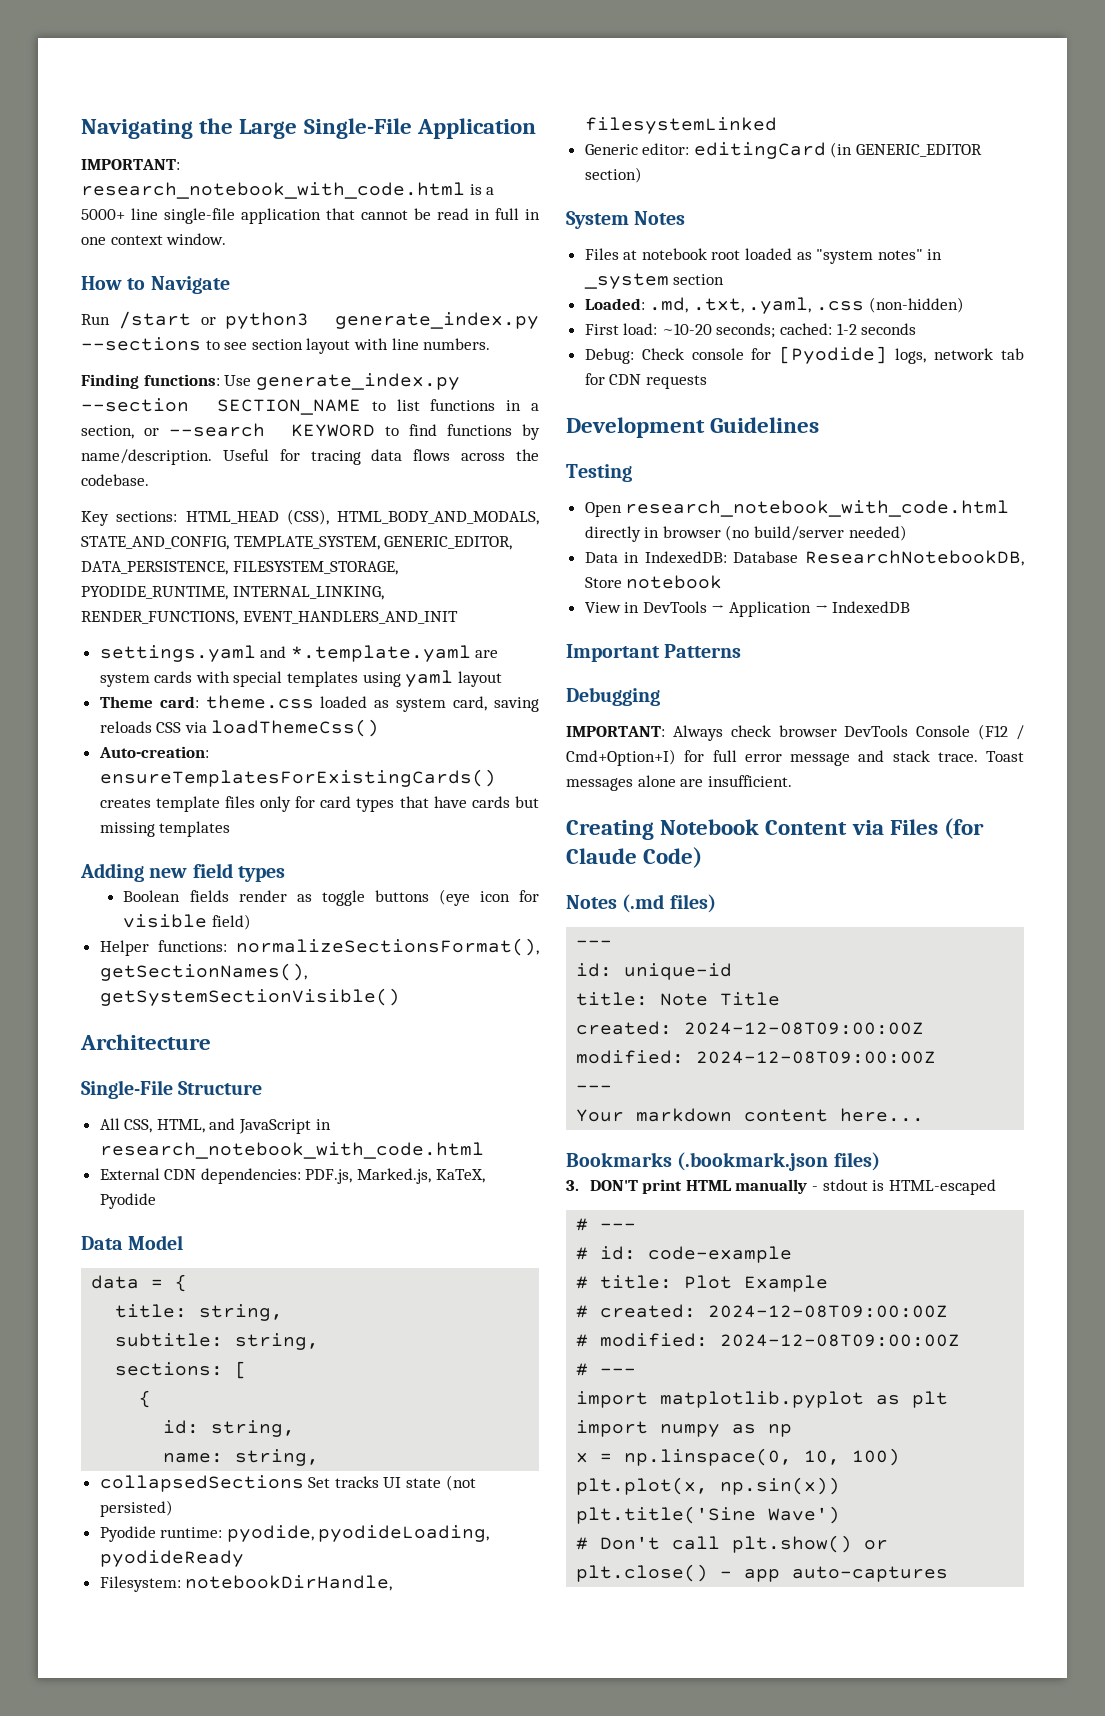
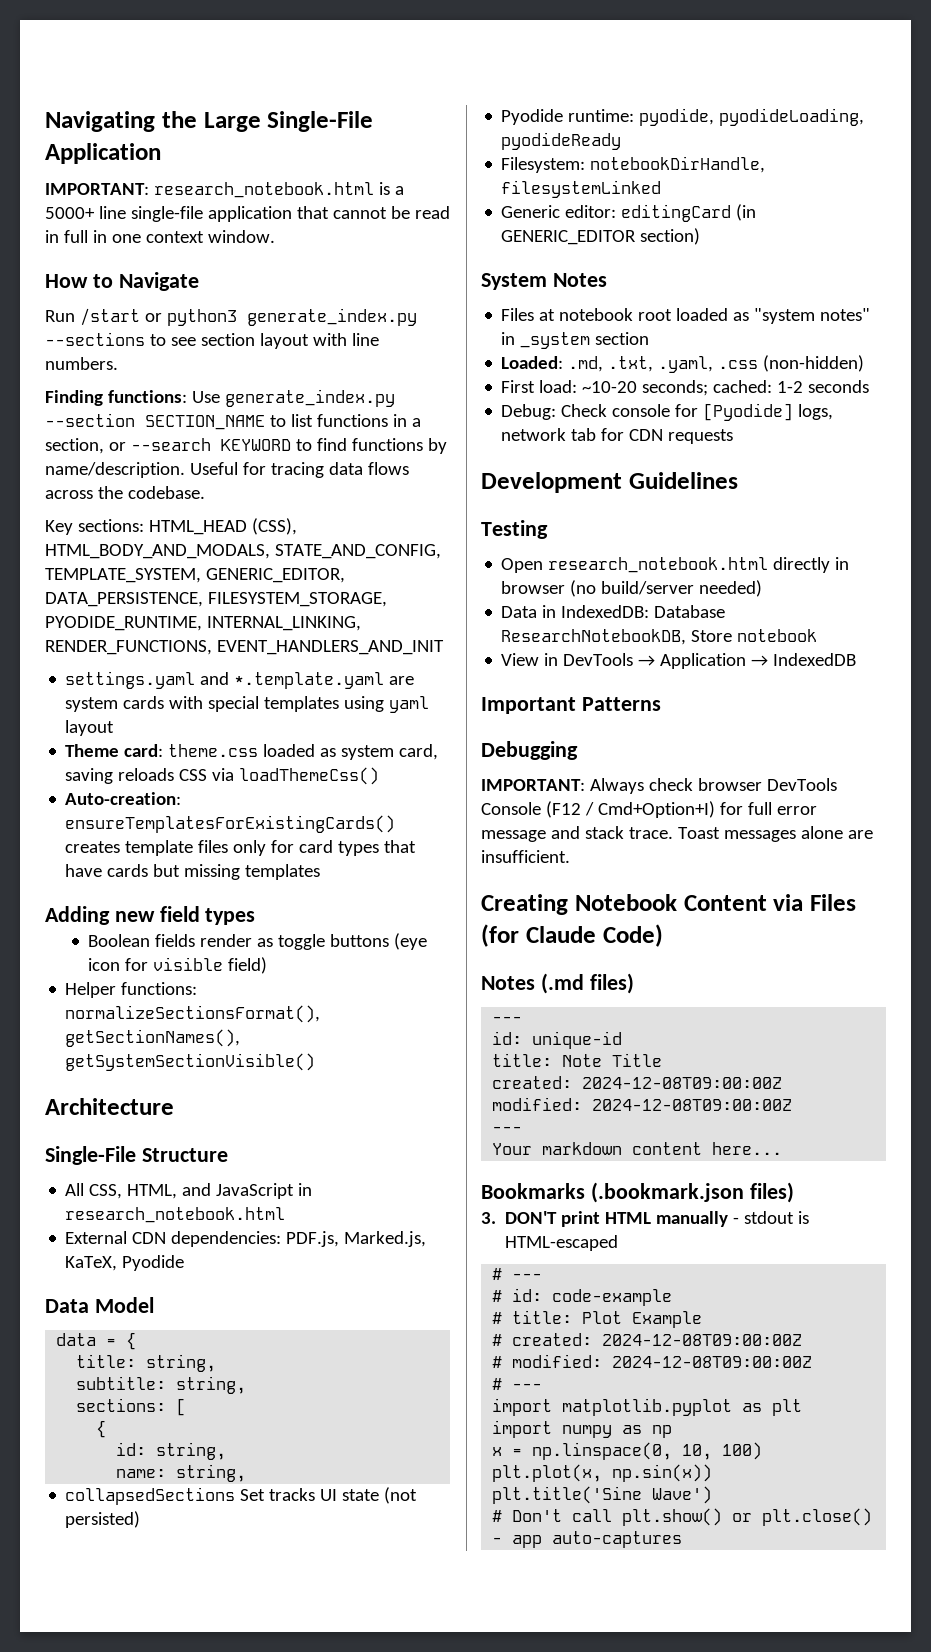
[81,182,465,199] research_notebook_with_code.html -> [153,182,374,198] research_notebook.html
[99,1142,484,1159] research_notebook_with_code.html -> [65,1207,286,1223] research_notebook.html
[625,500,1010,517] research_notebook_with_code.html -> [548,557,769,573] research_notebook.html

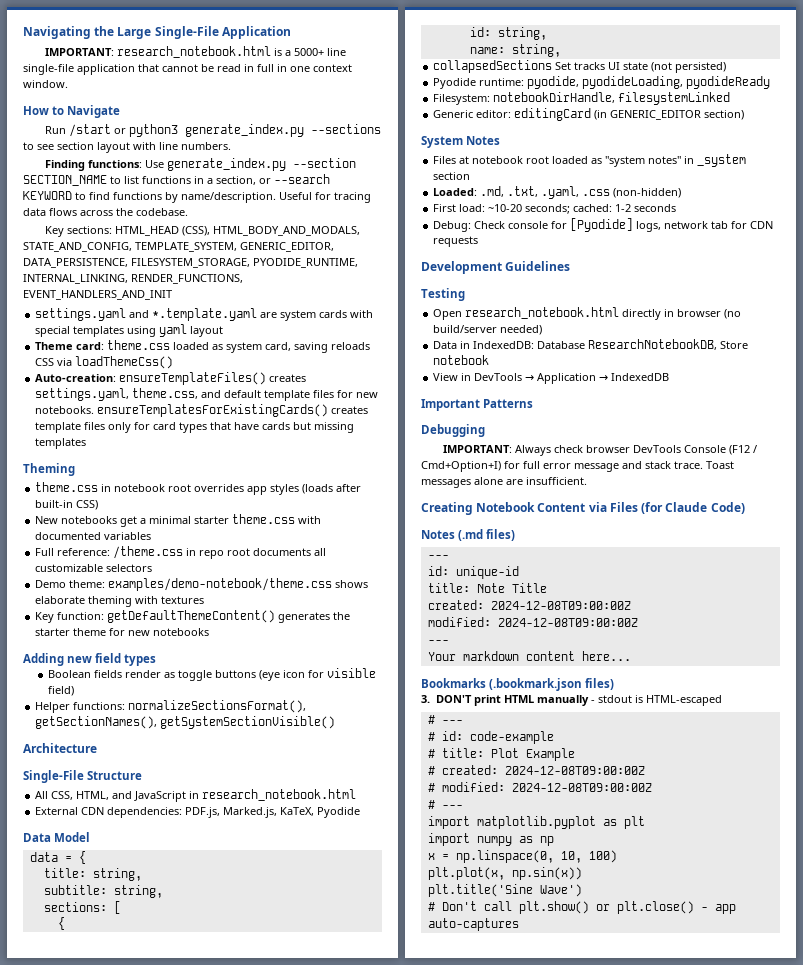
(182, 798) none -> [119,372,307,385] [35,388,379,401] [35,406,95,414] ensureTemplateFiles() creates settings.yaml, theme.css, and default template files for new notebooks.
(321, 872) none -> [23,463,75,476] [35,482,362,495] [35,500,99,510] [35,514,322,527] [35,532,152,540] [35,546,327,559] [35,564,153,572] [35,578,369,591] [35,596,205,607] [35,610,351,623] [35,628,210,636] // Theming // theme.css in notebook root overrides app styles (loads after built-in CSS) // New notebooks get a minimal starter theme.css with documented variables // Full reference: /theme.css in repo root documents all customizable selectors // Demo theme: examples/demo-notebook/theme.css shows elaborate theming with textures // Key function: getDefaultThemeContent() generates the starter theme for new notebooks

